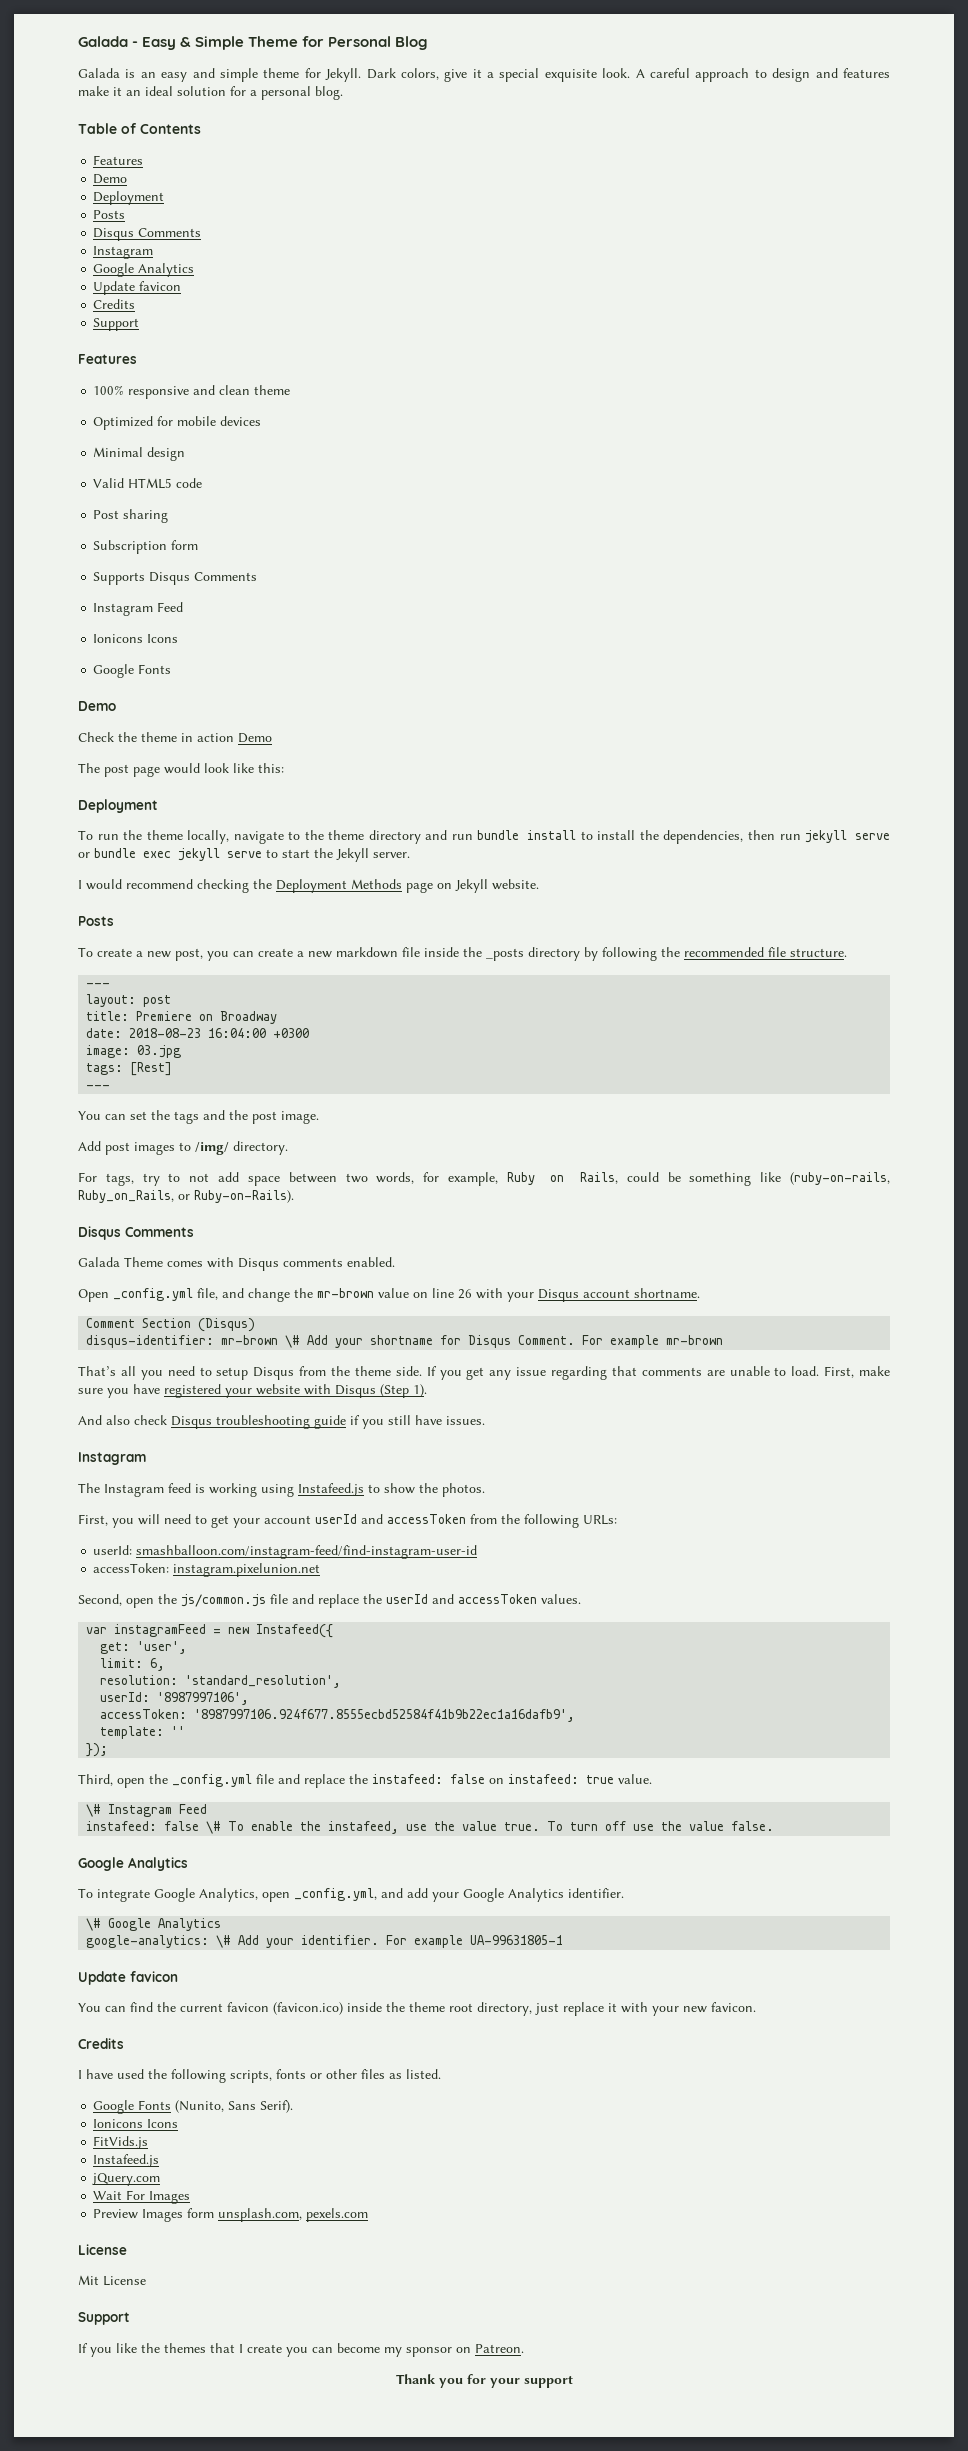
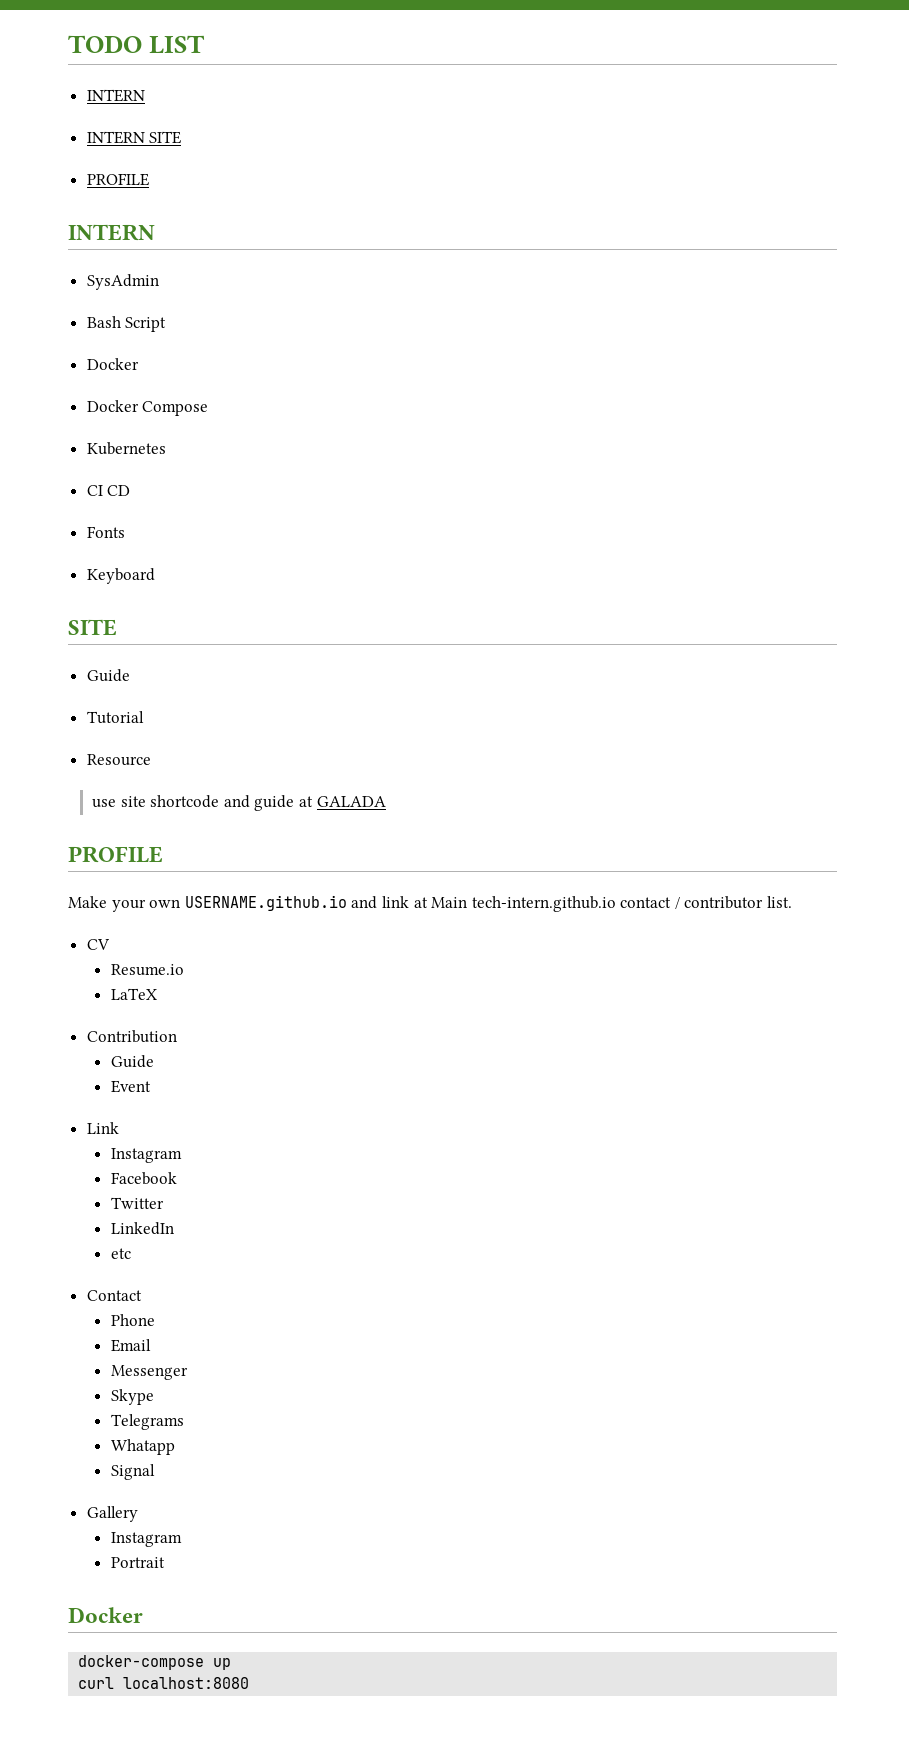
[78,36,429,50] [78,68,891,82] [78,86,343,100] [78,123,201,134] [93,155,144,165] [93,174,128,184] [93,191,165,205] [93,210,126,219] [93,228,202,241] [93,246,154,259] [93,263,195,277] [93,281,182,295] [93,299,136,309] [93,318,140,331] [78,354,137,364] [93,385,291,399] [93,416,262,430] [93,447,186,461] [93,478,203,489] [93,509,169,523] [93,540,199,554] [93,572,258,585] [93,602,184,616] [93,634,179,643] [93,664,172,678] [78,701,116,711] [78,732,272,743] [78,763,284,777] [78,799,158,813] [78,830,890,844] [78,848,410,862] [78,879,539,893] [78,916,114,926] [78,947,847,961] [86,983,111,987] [86,994,172,1007] [86,1011,278,1024] [86,1028,310,1038] [86,1045,182,1058] [86,1062,173,1076] [86,1085,111,1089] [78,1110,319,1124] [78,1141,288,1155] [78,1172,891,1186] [78,1190,294,1203] [78,1226,194,1240] [78,1257,395,1271] [78,1288,700,1302] [86,1318,256,1332] [86,1335,724,1348] [78,1366,890,1380] [78,1384,427,1398] [78,1415,485,1429] [78,1452,146,1465] [78,1483,485,1497] [78,1514,617,1528] [93,1545,478,1559] [93,1563,321,1577] [78,1594,581,1608] [86,1624,334,1638] [100,1641,188,1654] [100,1658,166,1671] [100,1675,342,1688] [100,1692,250,1705] [100,1709,576,1722] [100,1726,186,1739] [86,1743,109,1757] [78,1774,652,1788] [86,1804,208,1817] [86,1821,775,1834] [78,1857,188,1871] [78,1888,624,1902] [86,1918,222,1931] [86,1935,564,1948] [78,1971,178,1985] [78,2002,756,2016] [78,2038,124,2049] [78,2069,441,2083] [93,2100,294,2114] [93,2119,179,2128] [93,2136,149,2149] [93,2154,160,2167] [92,2173,161,2186] [93,2190,191,2204] [93,2208,369,2222] [78,2244,127,2255] [78,2275,146,2286] [78,2312,130,2325] [78,2343,524,2357] [395,2374,573,2388] Galada - Easy & Simple Theme for Personal Blog // Galada is an easy and simple theme for Jekyll. Dark colors, give it a special exquisite look. A careful approach to design and features make it an ideal solution for a personal blog. // Table of Contents // Features // Demo // Deployment // Posts // Disqus Comments // Instagram // Google Analytics // Update favicon // Credits // Support // Features // 100% responsive and clean theme // Optimized for mobile devices // Minimal design // Valid HTML5 code // Post sharing // Subscription form // Supports Disqus Comments // Instagram Feed // Ionicons Icons // Google Fonts // Demo // Check the theme in action Demo // The post page would look like this: // Deployment // To run the theme locally, navigate to the theme directory and run bundle install to install the dependencies, then run jekyll serve or bundle exec jekyll serve to start the Jekyll server. // I would recommend checking the Deployment Methods page on Jekyll website. // Posts // To create a new post, you can create a new markdown file inside the _posts directory by following the recommended file structure. // --- // layout: post // title: Premiere on Broadway // date: 2018-08-23 16:04:00 +0300 // image: 03.jpg // tags: [Rest] // --- // You can set the tags and the post image. // Add post images to /img/ directory. // For tags, try to not add space between two words, for example, Ruby on Rails, could be something like (ruby-on-rails, Ruby_on_Rails, or Ruby-on-Rails). // Disqus Comments // Galada Theme comes with Disqus comments enabled. // Open _config.yml file, and change the mr-brown value on line 26 with your Disqus account shortname. // Comment Section (Disqus) // disqus-identifier: mr-brown \# Add your shortname for Disqus Comment. For example mr-brown // That’s all you need to setup Disqus from the theme side. If you get any issue regarding that comments are unable to load. First, make sure you have registered your website with Disqus (Step 1). // And also check Disqus troubleshooting guide if you still have issues. // Instagram // The Instagram feed is working using Instafeed.js to show the photos. // First, you will need to get your account userId and accessToken from the following URLs: // userId: smashballoon.com/instagram-feed/find-instagram-user-id // accessToken: instagram.pixelunion.net // Second, open the js/common.js file and replace the userId and accessToken values. // var instagramFeed = new Instafeed({ // get: 'user', // limit: 6, // resolution: 'standard_resolution', // userId: '8987997106', // accessToken: '8987997106.924f677.8555ecbd52584f41b9b22ec1a16dafb9', // template: '' // }); // Third, open the _config.yml file and replace the instafeed: false on instafeed: true value. // \# Instagram Feed // instafeed: false \# To enable the instafeed, use the value true. To turn off use the value false. // Google Analytics // To integrate Google Analytics, open _config.yml, and add your Google Analytics identifier. // \# Google Analytics // google-analytics: \# Add your identifier. For example UA-99631805-1 // Update favicon // You can find the current favicon (favicon.ico) inside the theme root directory, just replace it with your new favicon. // Credits // I have used the following scripts, fonts or other files as listed. // Google Fonts (Nunito, Sans Serif). // Ionicons Icons // FitVids.js // Instafeed.js // jQuery.com // Wait For Images // Preview Images form unsplash.com, pexels.com // License // Mit License // Support // If you like the themes that I create you can become my sponsor on Patreon. // Thank you for your support -> [68,35,206,54] [86,89,145,102] [86,131,182,144] [86,173,149,186] [68,224,155,241] [86,274,159,290] [86,316,167,332] [86,358,139,370] [86,400,209,416] [86,442,166,455] [86,485,131,496] [86,526,125,538] [86,568,155,584] [68,619,117,636] [86,669,130,682] [86,711,144,724] [86,754,151,766] [92,795,386,811] [68,846,163,863] [68,895,793,912] [86,939,110,950] [110,964,184,976] [110,988,157,1000] [86,1030,177,1043] [110,1055,154,1068] [110,1080,151,1093] [86,1122,119,1134] [110,1148,182,1163] [110,1172,177,1185] [110,1197,164,1209] [110,1222,174,1235] [110,1248,131,1259] [86,1290,142,1301] [110,1314,155,1326] [110,1339,151,1352] [110,1365,188,1380] [110,1389,154,1405] [110,1414,184,1430] [110,1439,175,1455] [110,1464,155,1480] [86,1506,138,1522] [110,1532,182,1547] [110,1557,165,1568] [68,1607,143,1623] [78,1655,232,1670] [78,1677,250,1689] TODO LIST // INTERN // INTERN SITE // PROFILE // INTERN // SysAdmin // Bash Script // Docker // Docker Compose // Kubernetes // CI CD // Fonts // Keyboard // SITE // Guide // Tutorial // Resource // use site shortcode and guide at GALADA // PROFILE // Make your own USERNAME.github.io and link at Main tech-intern.github.io contact / contributor list. // CV // Resume.io // LaTeX // Contribution // Guide // Event // Link // Instagram // Facebook // Twitter // LinkedIn // etc // Contact // Phone // Email // Messenger // Skype // Telegrams // Whatapp // Signal // Gallery // Instagram // Portrait // Docker // docker-compose up // curl localhost:8080

